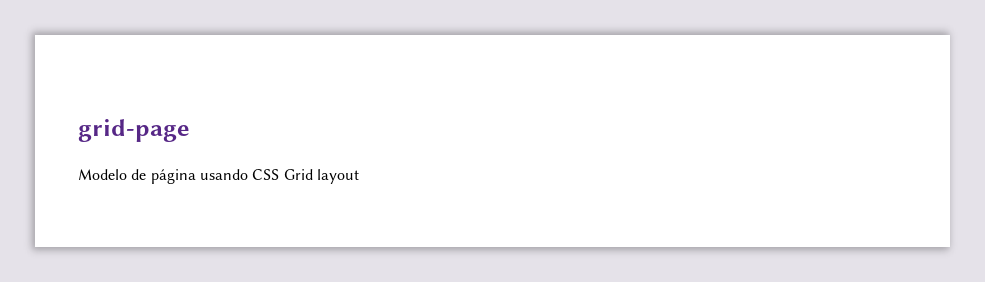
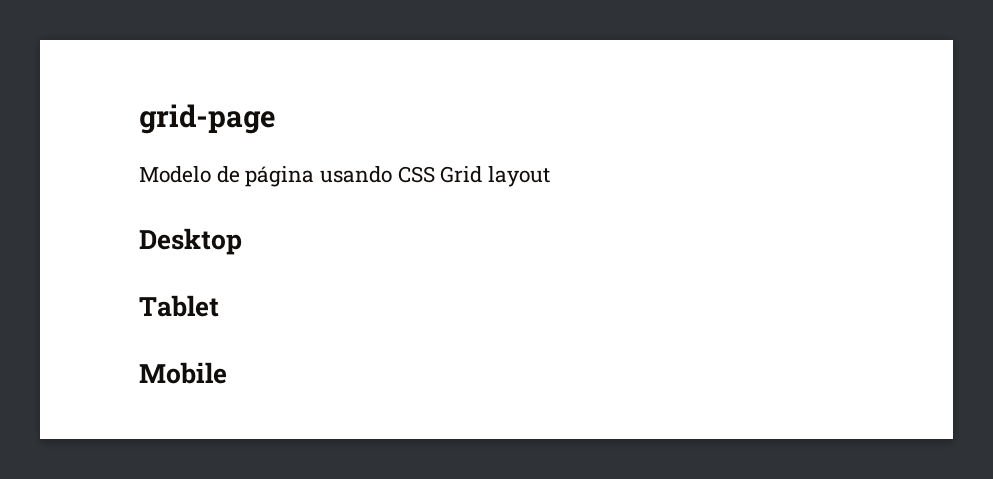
(359, 176) none -> [139,228,242,255] [139,295,219,317] [139,362,227,384] // Desktop // Tablet // Mobile

